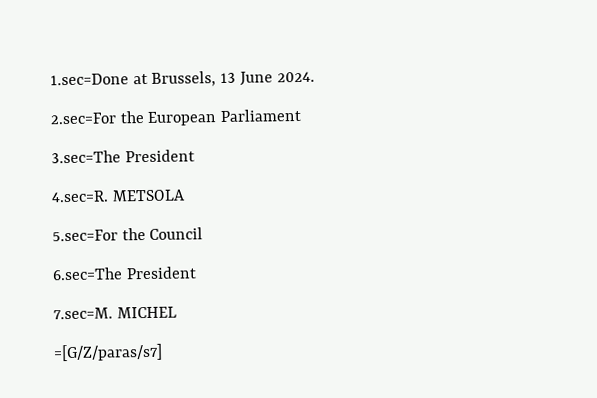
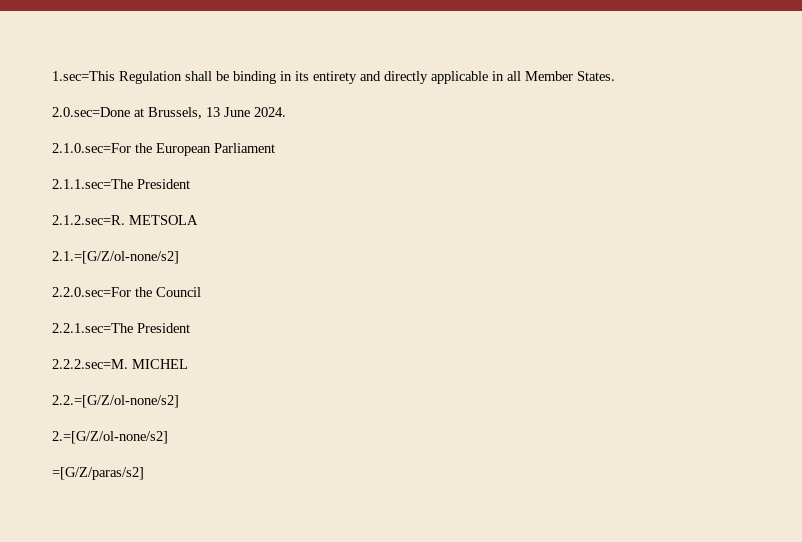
[50,73,129,86] 1.sec=Done -> [52,71,615,84] [52,107,130,117] 1.sec=This Regulation shall be binding in its entirety and directly applicable in all Member States. // 2.0.sec=Done
[50,112,116,125] 2.sec=For -> [52,143,131,153] 2.1.0.sec=For
[51,149,195,164] [51,190,109,203] 3.sec=The President // 4.sec=R. -> [52,179,190,189] [52,215,125,225] 2.1.1.sec=The President // 2.1.2.sec=R.
[52,229,118,242] 5.sec=For -> [52,251,179,264] [52,287,131,297] 2.1.=[G/Z/ol-none/s2] // 2.2.0.sec=For
[52,266,197,281] [53,307,113,320] 6.sec=The President // 7.sec=M. -> [52,323,190,333] [52,359,128,369] 2.2.1.sec=The President // 2.2.2.sec=M.
[53,343,163,362] =[G/Z/paras/s7] -> [52,395,179,408] [52,431,168,444] [52,467,144,480] 2.2.=[G/Z/ol-none/s2] // 2.=[G/Z/ol-none/s2] // =[G/Z/paras/s2]

